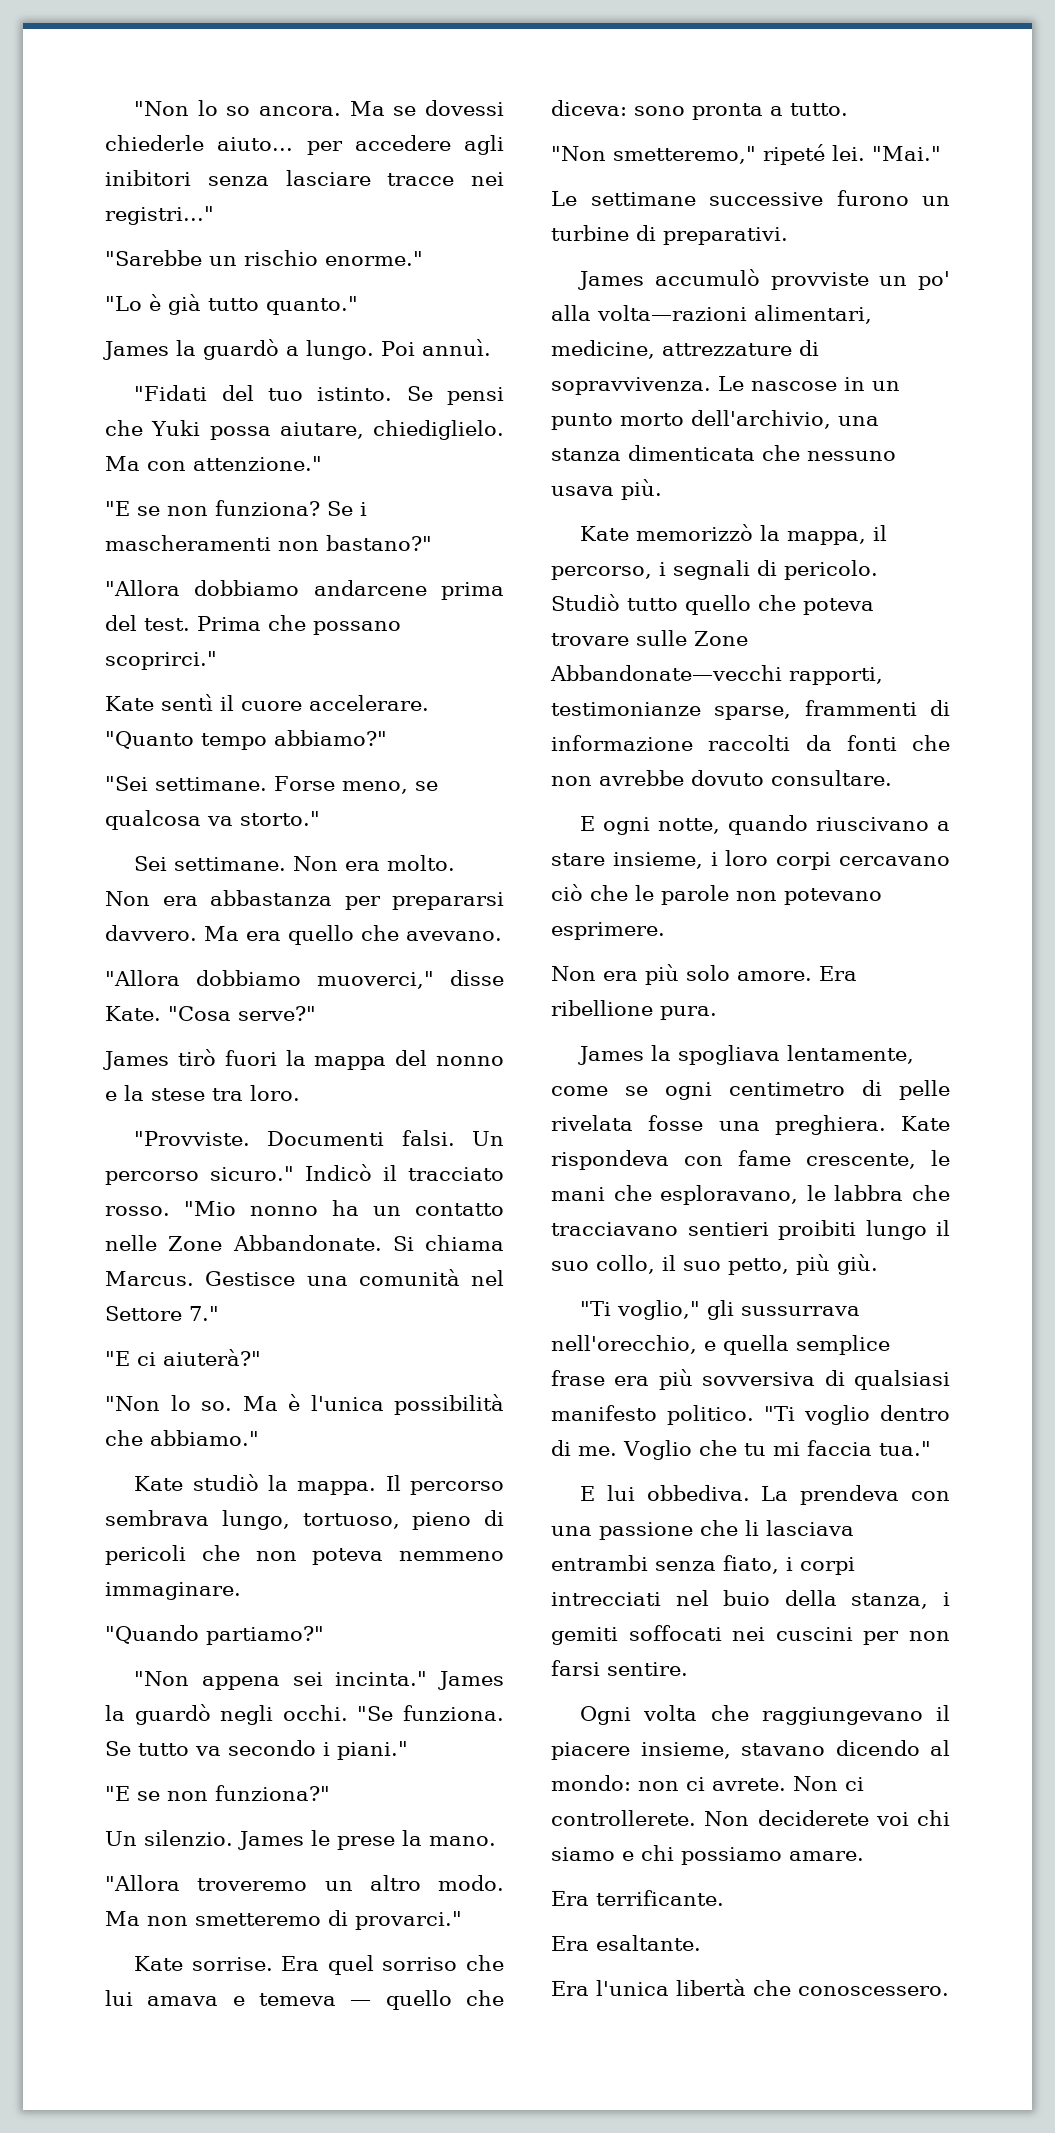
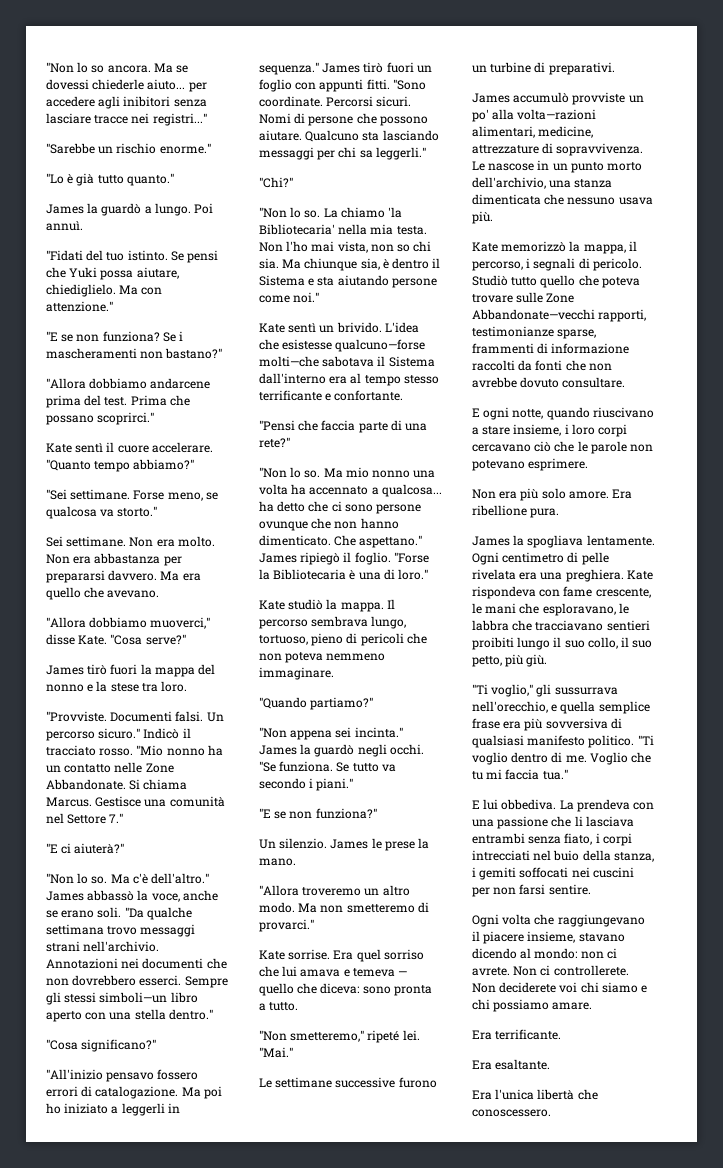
[288,1394,504,1415] [105,1430,259,1446] è l'unica possibilità che abbiamo." -> [132,873,210,884] [46,890,218,902] [46,907,192,920] [46,924,196,937] [46,941,160,952] [46,958,227,969] [46,975,228,988] [46,992,198,1005] [46,1009,213,1022] [46,1039,157,1052] [46,1069,199,1082] [46,1086,222,1099] [46,1103,180,1116] [259,62,432,75] [259,79,426,92] [259,96,412,107] [259,113,428,126] [259,130,439,142] [259,147,426,160] [259,177,293,188] [259,207,403,218] [259,224,427,235] [259,241,432,253] [259,258,441,271] [259,275,437,288] [259,292,320,303] [259,322,419,333] [259,339,426,352] [259,356,435,367] [259,373,439,386] [259,390,404,401] [259,420,428,433] [259,437,290,448] [259,467,436,478] [259,484,442,497] [259,501,422,514] [259,518,399,531] [259,535,423,548] [259,552,429,565] [259,569,429,580] c'è dell'altro." James abbassò la voce, anche se erano soli. "Da qualche settimana trovo messaggi strani nell'archivio. Annotazioni nei documenti che non dovrebbero esserci. Sempre gli stessi simboli—un libro aperto con una stella dentro." // "Cosa significano?" // "All'inizio pensavo fossero errori di catalogazione. Ma poi ho iniziato a leggerli in sequenza." James tirò fuori un foglio con appunti fitti. "Sono coordinate. Percorsi sicuri. Nomi di persone che possono aiutare. Qualcuno sta lasciando messaggi per chi sa leggerli." // "Chi?" // "Non lo so. La chiamo 'la Bibliotecaria' nella mia testa. Non l'ho mai vista, non so chi sia. Ma chiunque sia, è dentro il Sistema e sta aiutando persone come noi." // Kate sentì un brivido. L'idea che esistesse qualcuno—forse molti—che sabotava il Sistema dall'interno era al tempo stesso terrificante e confortante. // "Pensi che faccia parte di una rete?" // "Non lo so. Ma mio nonno una volta ha accennato a qualcosa... ha detto che ci sono persone ovunque che non hanno dimenticato. Che aspettano." James ripiegò il foglio. "Forse la Bibliotecaria è una di loro."
[787,1045,915,1064] [551,1082,712,1100] lentamente, come se ogni -> [586,535,655,546] [472,552,499,565] lentamente. Ogni
[648,1115,704,1131] fosse -> [519,572,538,580] era

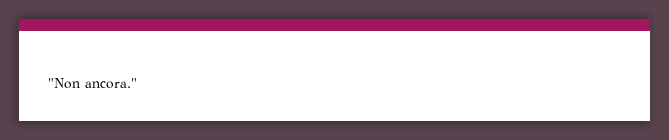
[46,62,189,73] [46,79,207,92] [46,96,207,109] [46,113,207,126] [46,143,211,154] [46,173,174,186] [46,203,214,216] [46,221,83,231] [46,250,219,263] [46,267,179,280] [46,284,163,297] [46,301,113,312] [46,331,184,342] [46,348,223,359] [46,378,211,389] [46,395,190,408] [46,412,155,425] [46,442,213,453] [46,459,195,472] [46,489,218,501] [46,506,158,519] [46,536,215,547] [46,553,182,566] [46,570,201,583] [46,587,160,600] [46,617,211,629] [46,634,186,645] [46,664,216,677] [46,681,188,692] [46,711,224,722] [46,728,191,741] [46,745,223,756] [46,762,174,773] [46,779,188,790] [46,796,225,807] [46,813,124,824] [46,843,125,854] [46,873,210,884] [46,890,218,902] [46,907,192,920] [46,924,196,937] [46,941,160,952] [46,958,227,969] [46,975,228,988] [46,992,198,1005] [46,1009,213,1022] [46,1039,157,1052] [46,1069,199,1082] [46,1086,222,1099] [46,1103,180,1116] [259,62,432,75] [259,79,426,92] [259,96,412,107] [259,113,428,126] [259,130,439,142] [259,147,426,160] [259,177,293,188] [259,207,403,218] [259,224,427,235] [259,241,432,253] [259,258,441,271] [259,275,437,288] [259,292,320,303] [259,322,419,333] [259,339,426,352] [259,356,435,367] [259,373,439,386] [259,390,404,401] [259,420,428,433] [259,437,290,448] [259,467,436,478] [259,484,442,497] [259,501,422,514] [259,518,399,531] [259,535,423,548] [259,552,429,565] [259,569,429,580] [259,599,395,612] [259,616,407,629] [259,633,427,646] [259,652,386,663] [259,667,334,680] [259,697,374,710] [259,727,403,740] [259,744,424,757] [259,761,396,772] [259,778,354,791] [259,808,377,819] [259,838,430,851] [259,858,296,866] [259,885,410,896] [259,902,429,913] [259,919,314,932] [259,949,424,962] [259,966,408,977] [259,983,432,996] [259,1002,299,1011] [259,1030,420,1043] [259,1047,293,1058] [259,1077,437,1088] [472,62,615,75] [472,92,644,105] [472,109,597,122] [472,126,594,138] [472,143,644,156] [472,160,643,173] [472,177,613,189] [472,194,653,205] [472,211,493,224] [472,241,637,254] [472,258,642,271] [472,275,640,288] [472,292,575,303] [472,309,647,322] [472,326,597,339] [472,343,630,354] [472,360,612,371] [472,377,626,388] [472,407,654,420] [472,424,628,437] [472,441,654,454] [472,458,589,471] [472,488,633,501] [472,505,560,518] [472,535,655,548] [472,552,609,565] [472,569,653,582] [472,586,651,599] [472,603,629,616] [472,620,650,631] [472,637,653,650] [472,654,548,667] [472,684,618,697] [472,701,650,714] [472,718,622,731] [472,735,654,748] [472,752,652,765] [472,769,568,780] [472,799,655,812] [472,816,634,829] [472,833,632,846] [472,850,654,862] [472,867,634,880] [472,884,591,897] [472,914,645,927] [472,931,625,944] [472,948,617,959] [472,965,629,976] [472,982,648,993] [472,999,593,1012] [472,1029,562,1040] [472,1059,551,1070] [472,1089,598,1100] [472,1109,551,1117] "Non lo so ancora. Ma se dovessi chiederle aiuto... per accedere agli inibitori senza lasciare tracce nei registri..." // "Sarebbe un rischio enorme." // "Lo è già tutto quanto." // James la guardò a lungo. Poi annuì. // "Fidati del tuo istinto. Se pensi che Yuki possa aiutare, chiediglielo. Ma con attenzione." // "E se non funziona? Se i mascheramenti non bastano?" // "Allora dobbiamo andarcene prima del test. Prima che possano scoprirci." // Kate sentì il cuore accelerare. "Quanto tempo abbiamo?" // "Sei settimane. Forse meno, se qualcosa va storto." // Sei settimane. Non era molto. Non era abbastanza per prepararsi davvero. Ma era quello che avevano. // "Allora dobbiamo muoverci," disse Kate. "Cosa serve?" // James tirò fuori la mappa del nonno e la stese tra loro. // "Provviste. Documenti falsi. Un percorso sicuro." Indicò il tracciato rosso. "Mio nonno ha un contatto nelle Zone Abbandonate. Si chiama Marcus. Gestisce una comunità nel Settore 7." // "E ci aiuterà?" // "Non lo so. Ma c'è dell'altro." James abbassò la voce, anche se erano soli. "Da qualche settimana trovo messaggi strani nell'archivio. Annotazioni nei documenti che non dovrebbero esserci. Sempre gli stessi simboli—un libro aperto con una stella dentro." // "Cosa significano?" // "All'inizio pensavo fossero errori di catalogazione. Ma poi ho iniziato a leggerli in sequenza." James tirò fuori un foglio con appunti fitti. "Sono coordinate. Percorsi sicuri. Nomi di persone che possono aiutare. Qualcuno sta lasciando messaggi per chi sa leggerli." // "Chi?" // "Non lo so. La chiamo 'la Bibliotecaria' nella mia testa. Non l'ho mai vista, non so chi sia. Ma chiunque sia, è dentro il Sistema e sta aiutando persone come noi." // Kate sentì un brivido. L'idea che esistesse qualcuno—forse molti—che sabotava il Sistema dall'interno era al tempo stesso terrificante e confortante. // "Pensi che faccia parte di una rete?" // "Non lo so. Ma mio nonno una volta ha accennato a qualcosa... ha detto che ci sono persone ovunque che non hanno dimenticato. Che aspettano." James ripiegò il foglio. "Forse la Bibliotecaria è una di loro." // Kate studiò la mappa. Il percorso sembrava lungo, tortuoso, pieno di pericoli che non poteva nemmeno immaginare. // "Quando partiamo?" // "Non appena sei incinta." James la guardò negli occhi. "Se funziona. Se tutto va secondo i piani." // "E se non funziona?" // Un silenzio. James le prese la mano. // "Allora troveremo un altro modo. Ma non smetteremo di provarci." // Kate sorrise. Era quel sorriso che lui amava e temeva — quello che diceva: sono pronta a tutto. // "Non smetteremo," ripeté lei. "Mai." // Le settimane successive furono un turbine di preparativi. // James accumulò provviste un po' alla volta—razioni alimentari, medicine, attrezzature di sopravvivenza. Le nascose in un punto morto dell'archivio, una stanza dimenticata che nessuno usava più. // Kate memorizzò la mappa, il percorso, i segnali di pericolo. Studiò tutto quello che poteva trovare sulle Zone Abbandonate—vecchi rapporti, testimonianze sparse, frammenti di informazione raccolti da fonti che non avrebbe dovuto consultare. // E ogni notte, quando riuscivano a stare insieme, i loro corpi cercavano ciò che le parole non potevano esprimere. // Non era più solo amore. Era ribellione pura. // James la spogliava lentamente. Ogni centimetro di pelle rivelata era una preghiera. Kate rispondeva con fame crescente, le mani che esploravano, le labbra che tracciavano sentieri proibiti lungo il suo collo, il suo petto, più giù. // "Ti voglio," gli sussurrava nell'orecchio, e quella semplice frase era più sovversiva di qualsiasi manifesto politico. "Ti voglio dentro di me. Voglio che tu mi faccia tua." // E lui obbediva. La prendeva con una passione che li lasciava entrambi senza fiato, i corpi intrecciati nel buio della stanza, i gemiti soffocati nei cuscini per non farsi sentire. // Ogni volta che raggiungevano il piacere insieme, stavano dicendo al mondo: non ci avrete. Non ci controllerete. Non deciderete voi chi siamo e chi possiamo amare. // Era terrificante. // Era esaltante. // Era l'unica libertà che conoscessero. -> [48,78,137,89] "Non ancora."

